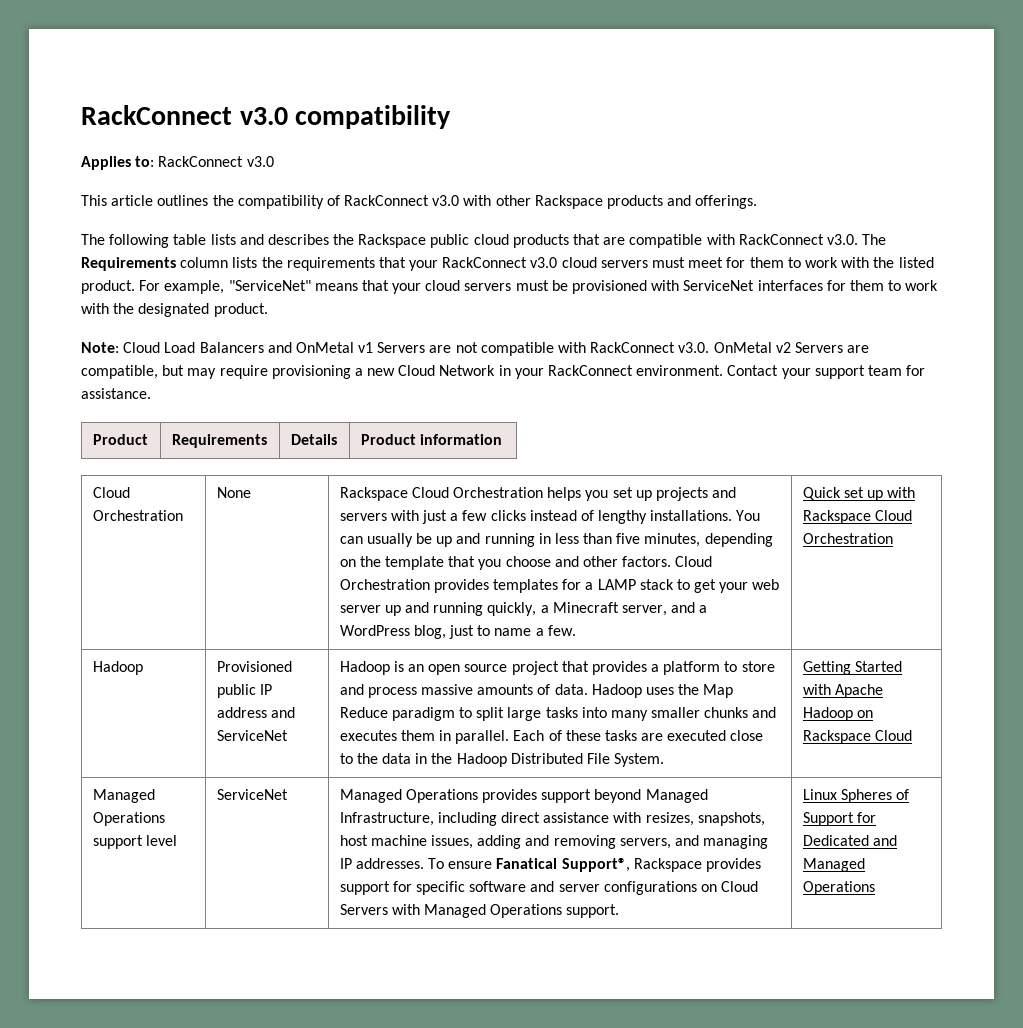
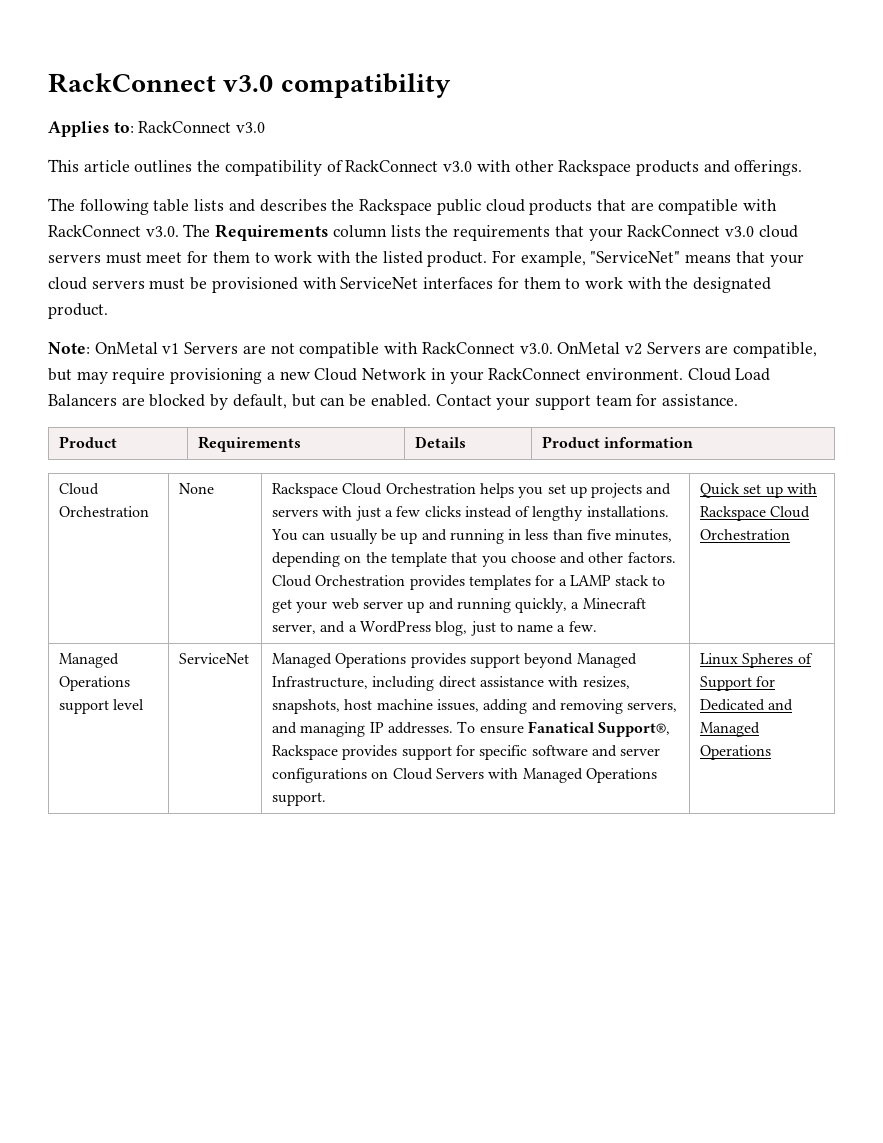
[123,342,292,353] Cloud Load Balancers and -> (90, 348) none
(724, 370) none -> [687,368,771,381] [48,394,431,410] Cloud Load Balancers are blocked by default, but can be enabled.
[92,661,143,675] [216,661,292,672] [216,684,272,698] [216,707,295,718] [216,730,288,741] [339,661,775,675] [339,684,734,698] [339,707,777,721] [339,730,764,744] [339,753,665,767] [802,661,902,675] [802,684,883,698] [802,707,873,721] [802,730,912,744] // Hadoop | Provisioned public IP address and ServiceNet | Hadoop is an open source project that provides a platform to store and process massive amounts of data. Hadoop uses the Map Reduce paradigm to split large tasks into many smaller chunks and executes them in parallel. Each of these tasks are executed close to the data in the Hadoop Distributed File System. | Getting Started with Apache Hadoop on Rackspace Cloud -> (790, 534) none

